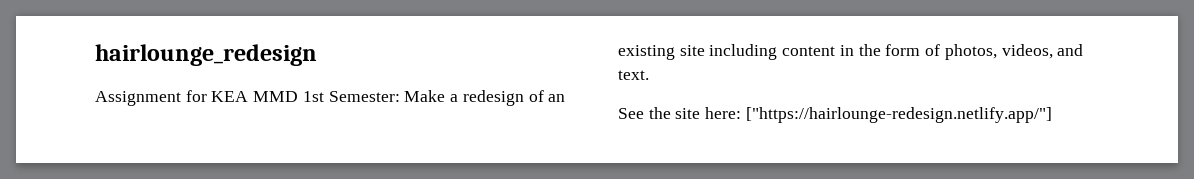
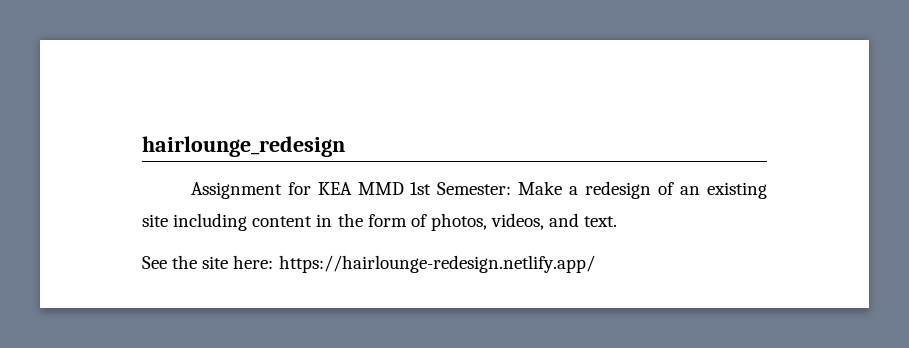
[745,107,1052,123] ["https://hairlounge-redesign.netlify.app/"] -> [278,255,595,273] https://hairlounge-redesign.netlify.app/

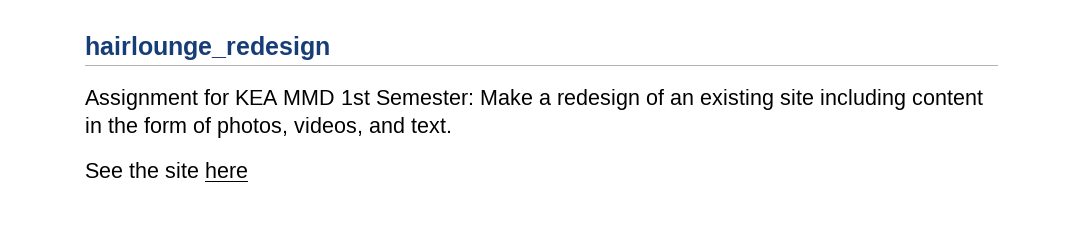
[233,255,595,273] here: https://hairlounge-redesign.netlify.app/ -> [205,162,248,178] here

